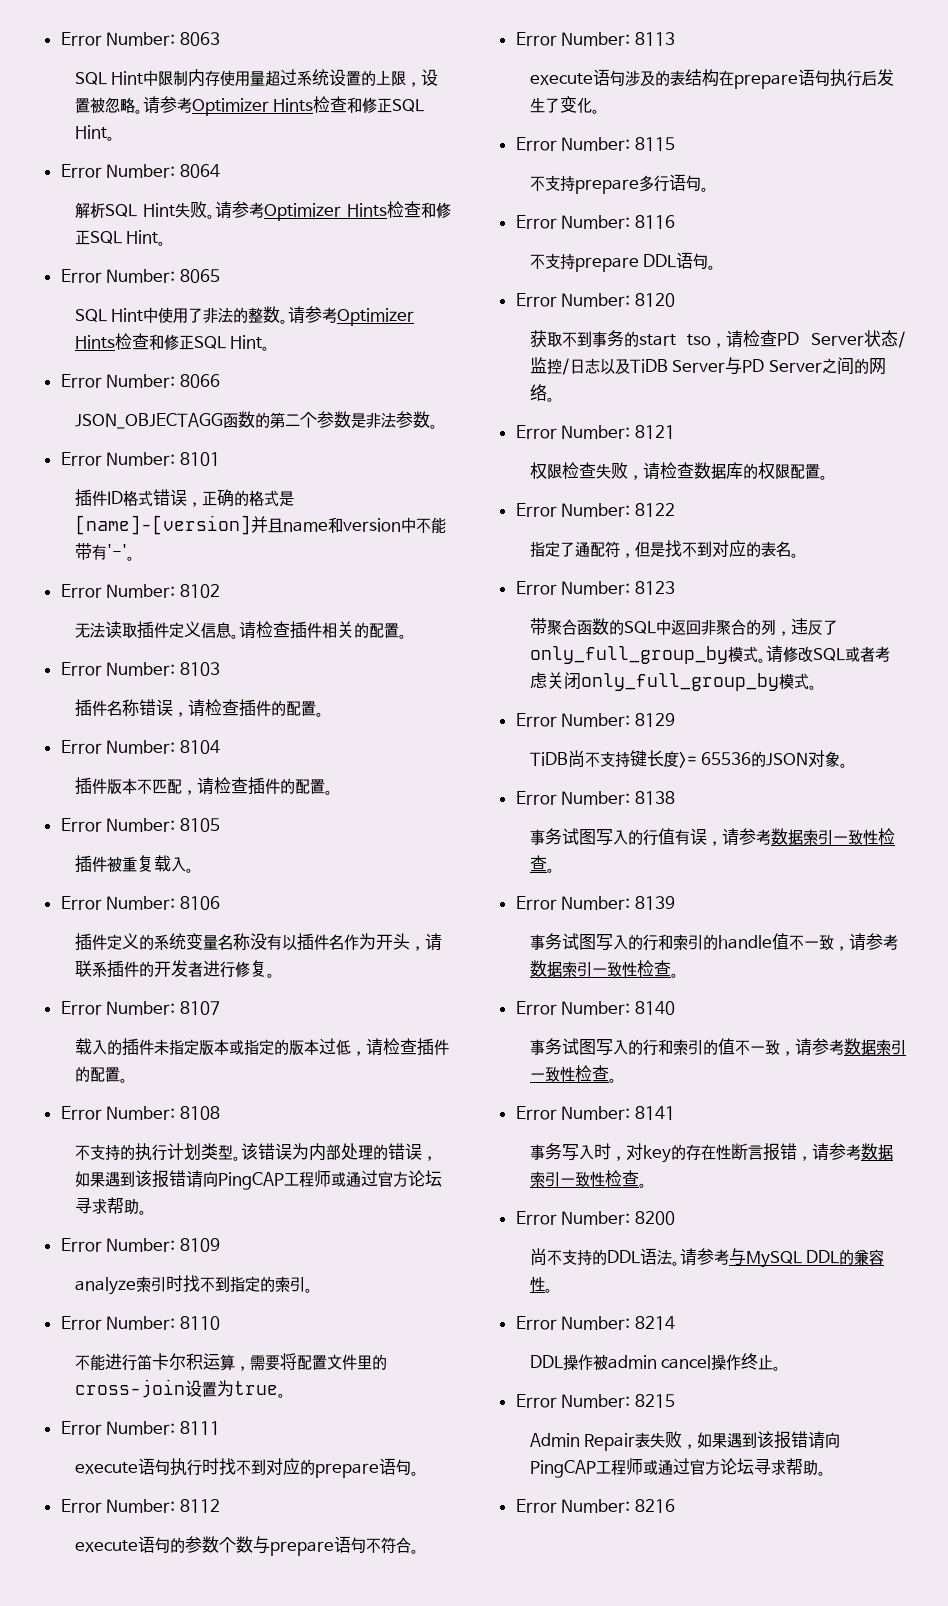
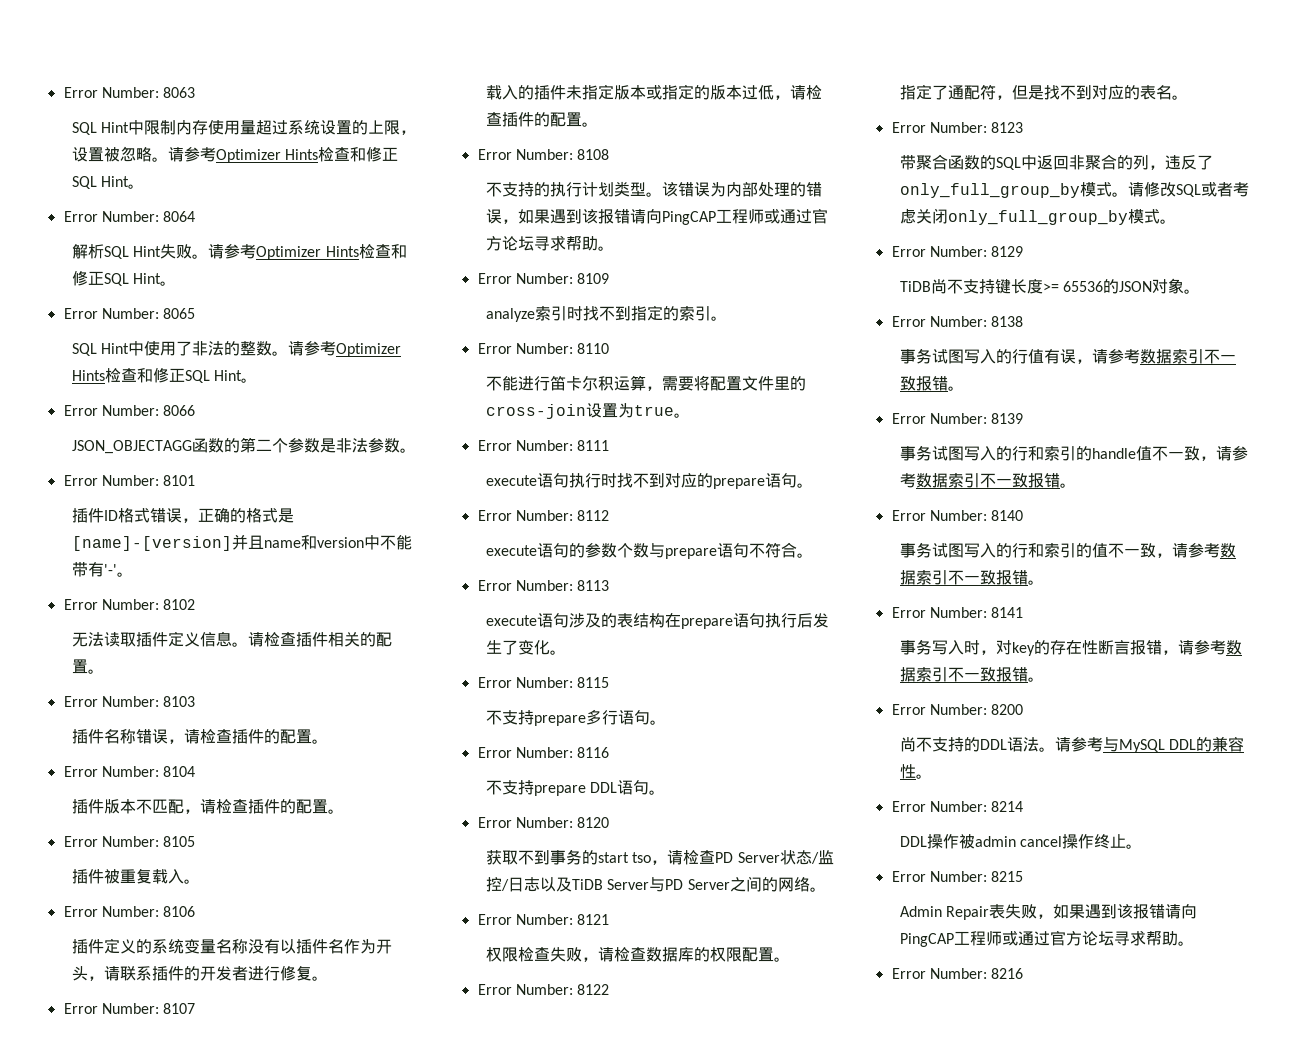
[832,828,895,845] [529,855,547,872] 一致性检查 -> [1203,349,1236,364] [899,376,948,391] 不一致报错
[591,960,671,977] 一致性检查 -> [979,473,1060,488] 不一致报错
[529,1065,609,1082] 一致性检查 -> [947,570,1028,585] 不一致报错
[559,1170,639,1187] 一致性检查 -> [947,667,1028,682] 不一致报错

